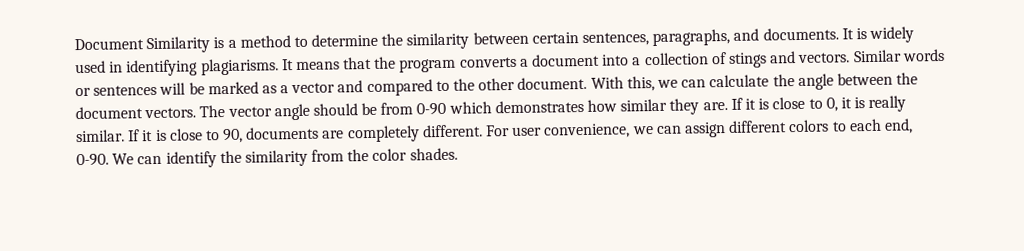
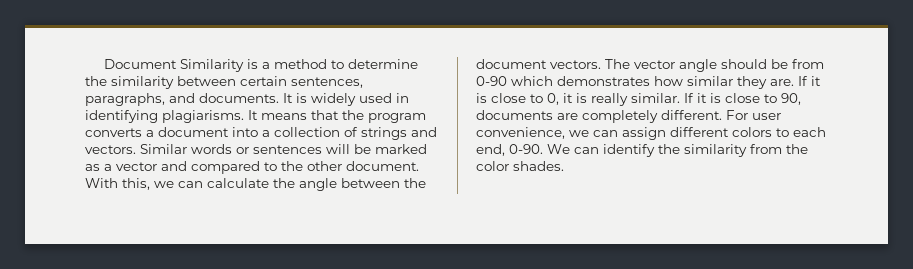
[728,52,767,68] stings -> [361,127,407,140] strings

